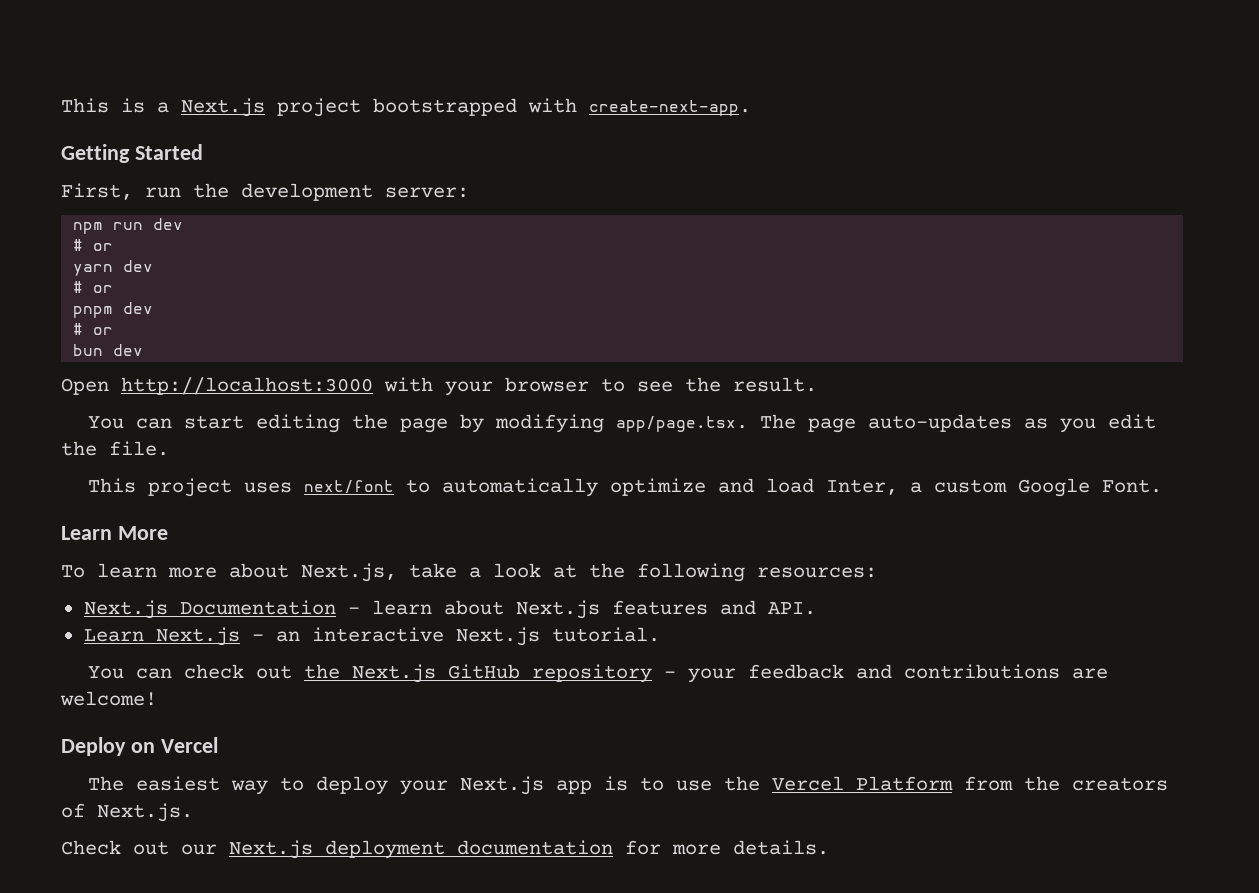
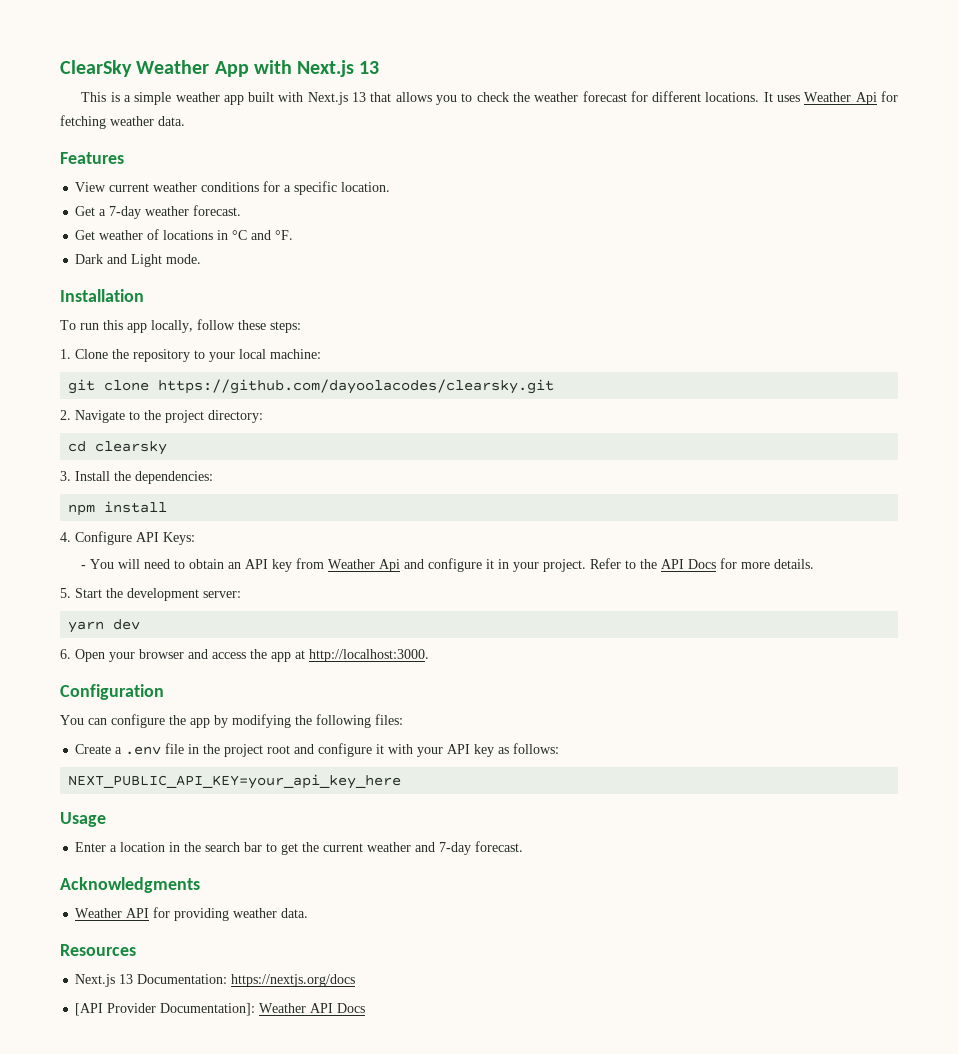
[61,98,751,117] [61,144,203,163] [61,183,469,201] [73,218,184,234] [73,239,114,251] [73,260,154,276] [73,281,114,293] [73,302,154,318] [73,323,114,335] [73,344,144,356] [61,377,817,396] [88,414,1157,433] [61,441,169,456] [88,478,1163,497] [61,526,168,540] [61,563,877,582] [83,600,816,619] [83,627,660,646] [88,664,1109,683] [60,691,157,706] [61,737,218,756] [88,776,1169,795] [61,803,193,822] [61,840,829,859] This is a Next.js project bootstrapped with create-next-app. // Getting Started // First, run the development server: // npm run dev // # or // yarn dev // # or // pnpm dev // # or // bun dev // Open http://localhost:3000 with your browser to see the result. // You can start editing the page by modifying app/page.tsx. The page auto-updates as you edit the file. // This project uses next/font to automatically optimize and load Inter, a custom Google Font. // Learn More // To learn more about Next.js, take a look at the following resources: // Next.js Documentation - learn about Next.js features and API. // Learn Next.js - an interactive Next.js tutorial. // You can check out the Next.js GitHub repository - your feedback and contributions are welcome! // Deploy on Vercel // The easiest way to deploy your Next.js app is to use the Vercel Platform from the creators of Next.js. // Check out our Next.js deployment documentation for more details. -> [60,60,380,77] [81,91,898,105] [60,115,185,129] [60,152,124,164] [75,181,391,195] [75,205,242,219] [75,229,294,240] [75,254,202,267] [60,289,144,302] [60,319,301,333] [60,349,321,362] [68,379,555,394] [60,410,263,423] [68,441,168,455] [60,471,213,484] [68,501,168,516] [60,531,195,545] [81,558,815,572] [60,588,241,601] [68,619,141,633] [60,649,429,662] [60,684,164,700] [60,714,403,728] [75,743,560,757] [68,774,402,789] [60,812,106,827] [75,841,524,855] [60,877,200,893] [75,907,309,921] [60,944,136,956] [75,974,356,987] [75,1003,366,1016] ClearSky Weather App with Next.js 13 // This is a simple weather app built with Next.js 13 that allows you to check the weather forecast for different locations. It uses Weather Api for fetching weather data. // Features // View current weather conditions for a specific location. // Get a 7-day weather forecast. // Get weather of locations in °C and °F. // Dark and Light mode. // Installation // To run this app locally, follow these steps: // 1. Clone the repository to your local machine: // git clone https://github.com/dayoolacodes/clearsky.git // 2. Navigate to the project directory: // cd clearsky // 3. Install the dependencies: // npm install // 4. Configure API Keys: // - You will need to obtain an API key from Weather Api and configure it in your project. Refer to the API Docs for more details. // 5. Start the development server: // yarn dev // 6. Open your browser and access the app at http://localhost:3000. // Configuration // You can configure the app by modifying the following files: // Create a .env file in the project root and configure it with your API key as follows: // NEXT_PUBLIC_API_KEY=your_api_key_here // Usage // Enter a location in the search bar to get the current weather and 7-day forecast. // Acknowledgments // Weather API for providing weather data. // Resources // Next.js 13 Documentation: https://nextjs.org/docs // [API Provider Documentation]: Weather API Docs

